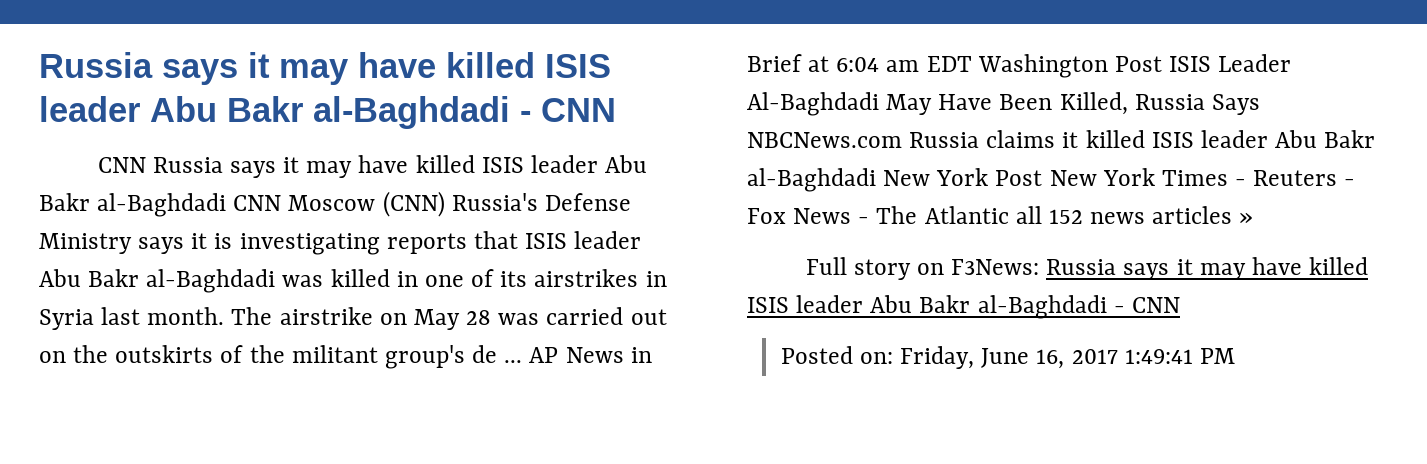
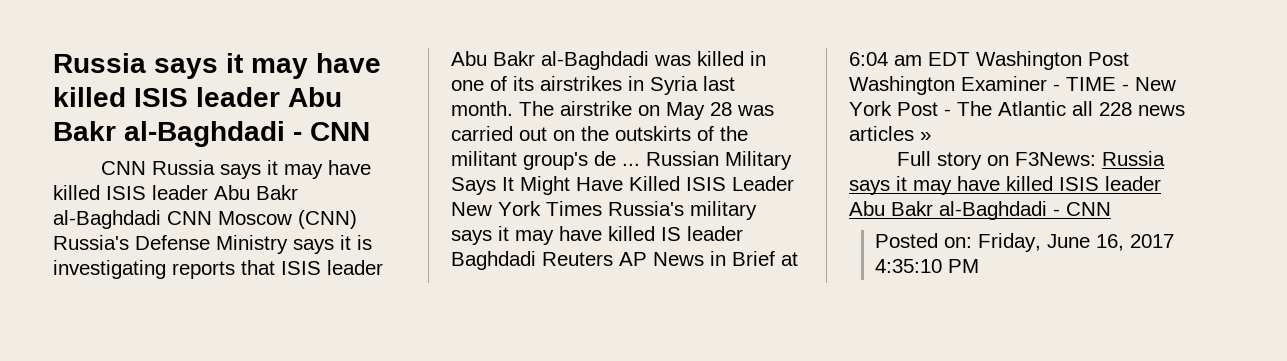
(523, 361) none -> [646,151,792,170] [451,176,794,195] [451,201,757,220] [451,226,743,245] [451,251,613,270] Russian Military Says It Might Have Killed ISIS Leader New York Times Russia's military says it may have killed IS leader Baghdadi Reuters
[1169,54,1292,72] [747,92,1260,116] [747,130,1376,148] [747,168,1356,192] [747,208,852,224] ISIS Leader Al-Baghdadi May Have Been Killed, Russia Says NBCNews.com Russia claims it killed ISIS leader Abu Bakr al-Baghdadi New York Post New York Times - Reuters - Fox News -> [849,76,1176,95] [849,101,938,116] Washington Examiner - TIME - New York Post
[1048,209,1083,224] 152 -> [1099,102,1132,116] 228
[1124,349,1193,364] 1:49:41 -> [875,259,943,273] 4:35:10

